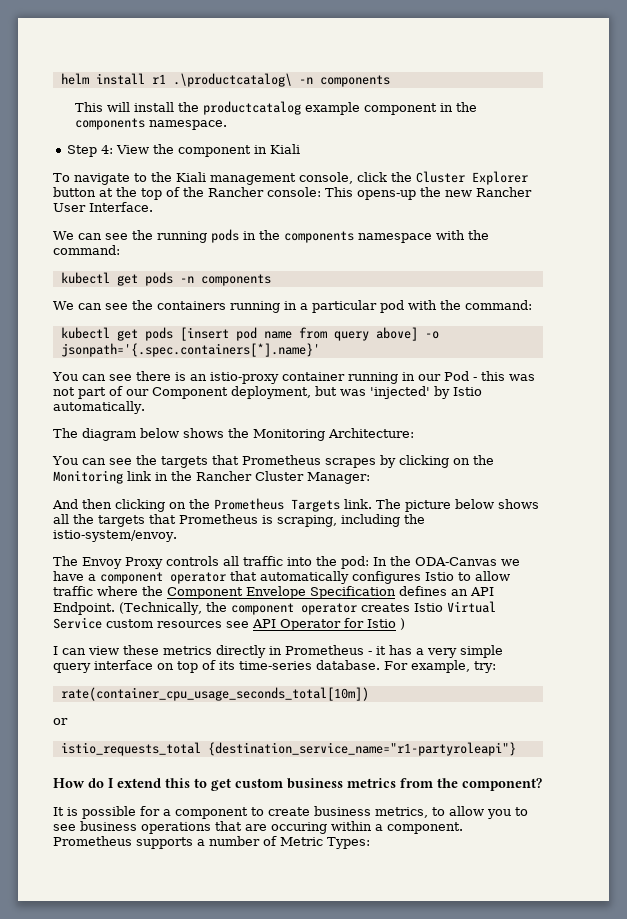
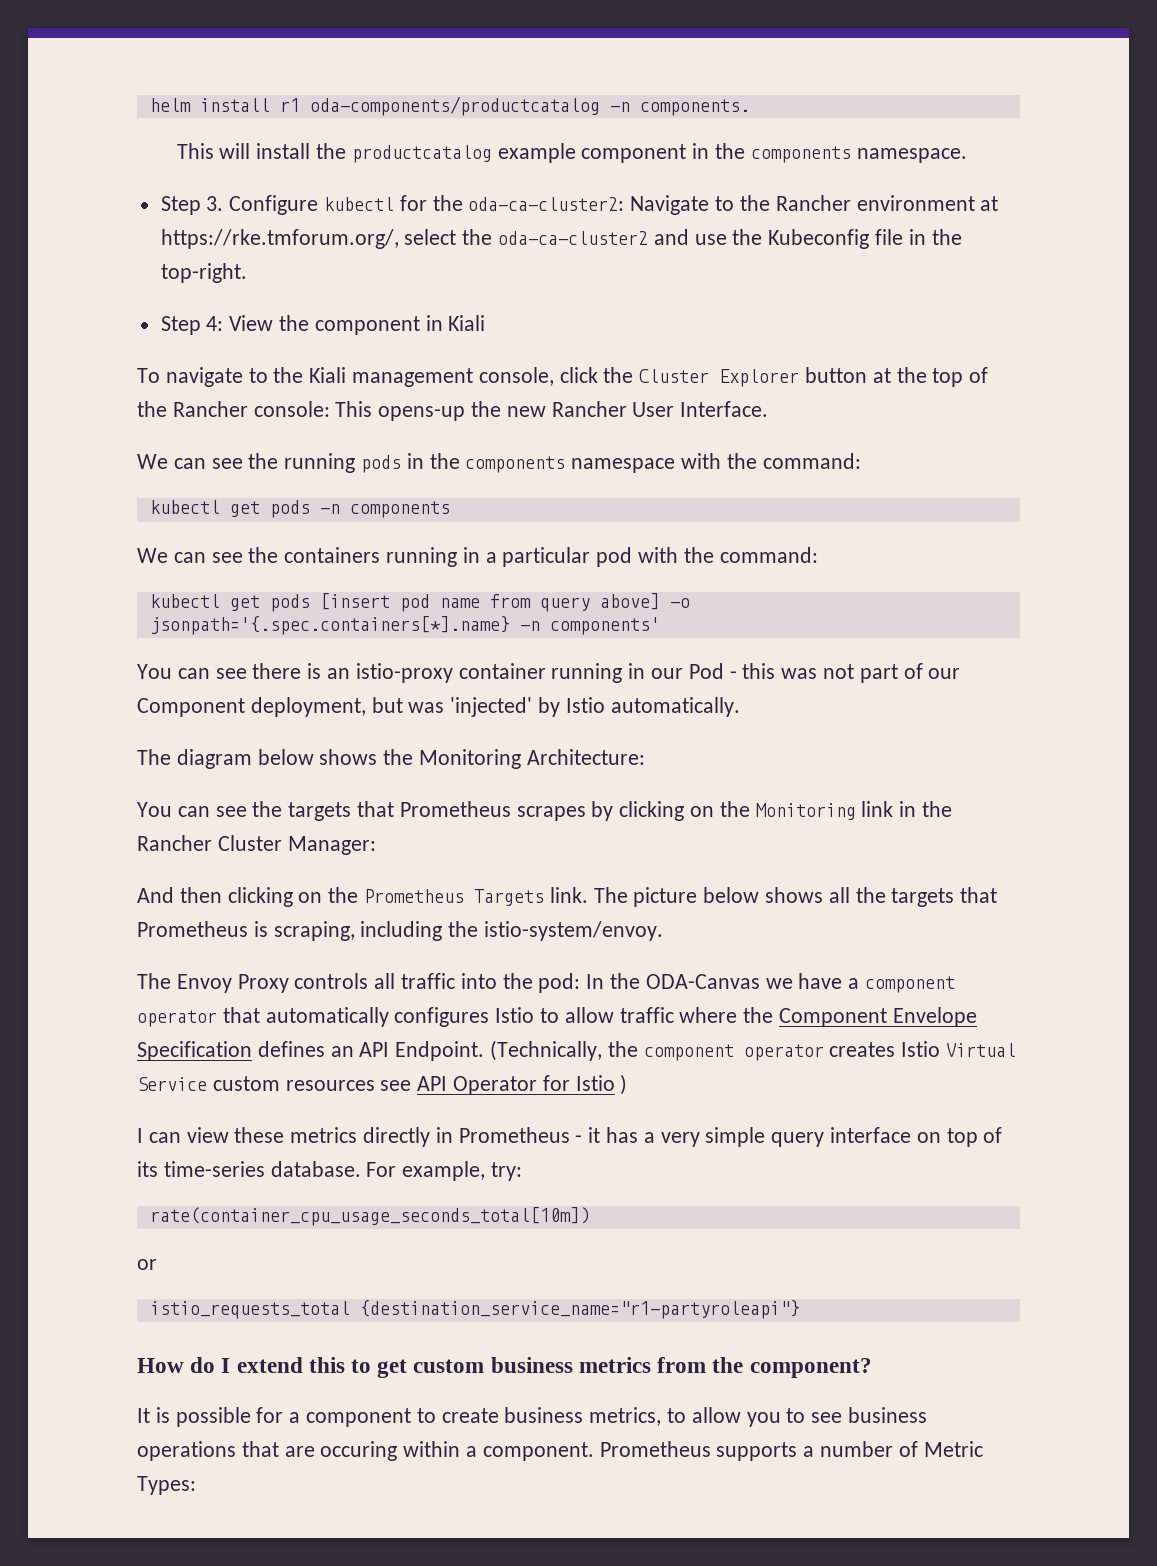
[172,73,390,87] .\productcatalog\ -n components -> [309,96,750,116] oda-components/productcatalog -n components.
(228, 125) none -> [160,195,999,215] [160,229,962,249] [160,263,247,283] // Step 3. Configure kubectl for the oda-ca-cluster2: Navigate to the Rancher environment at https://rke.tmforum.org/, select the oda-ca-cluster2 and use the Kubeconfig file in the top-right.
[60,343,320,357] jsonpath='{.spec.containers[*].name}' -> [149,616,660,635] jsonpath='{.spec.containers[*].name} -n components'

